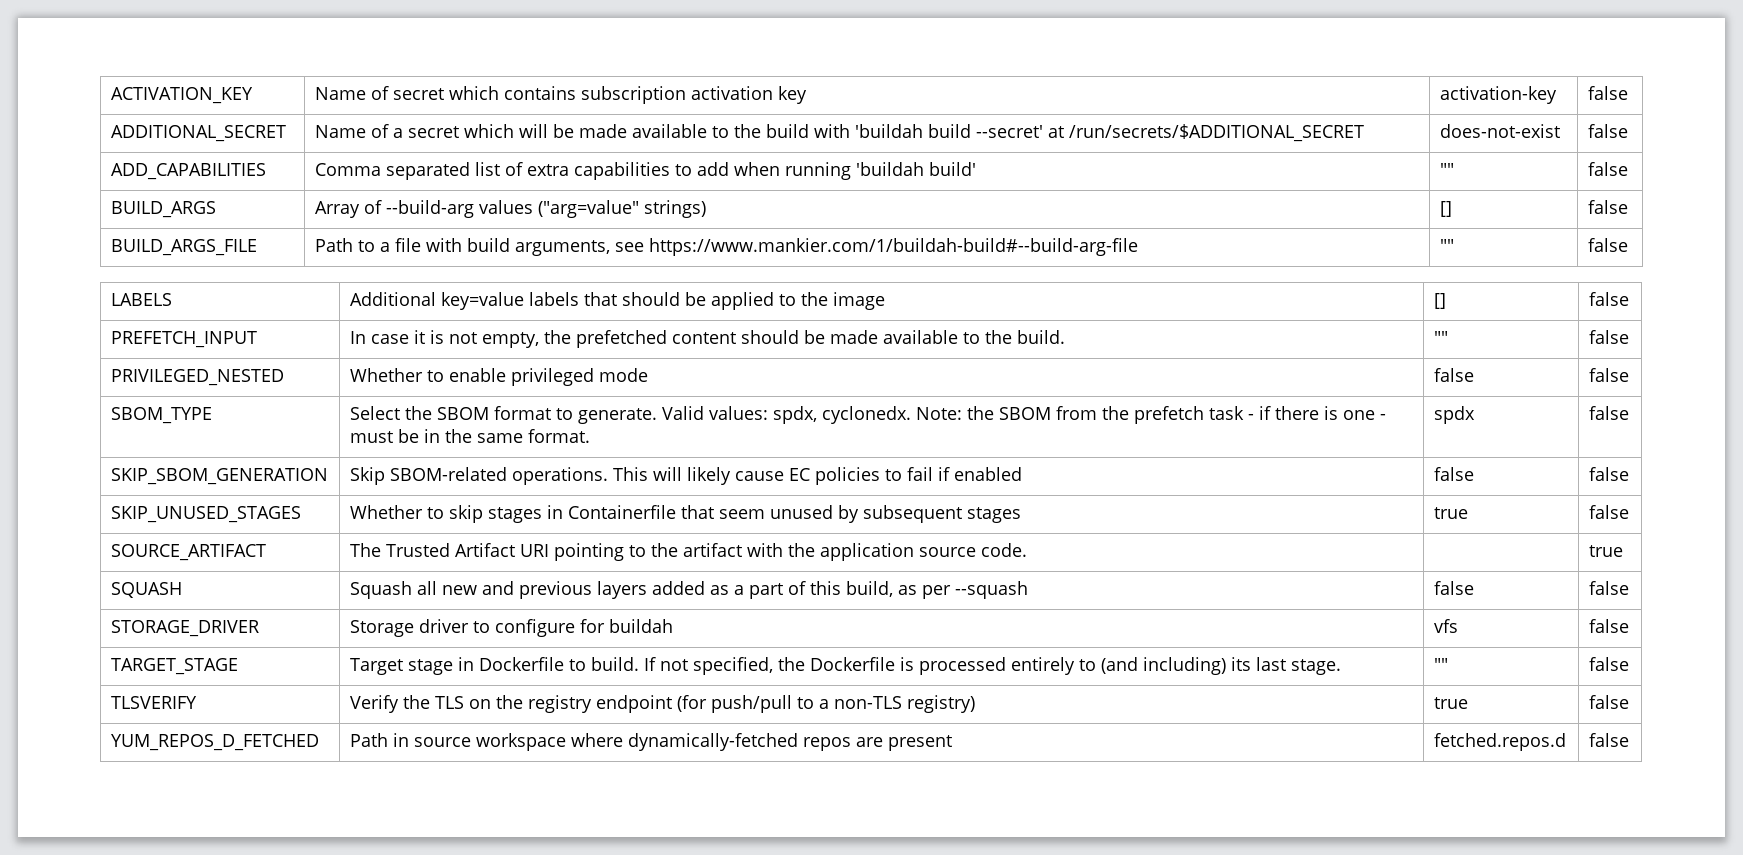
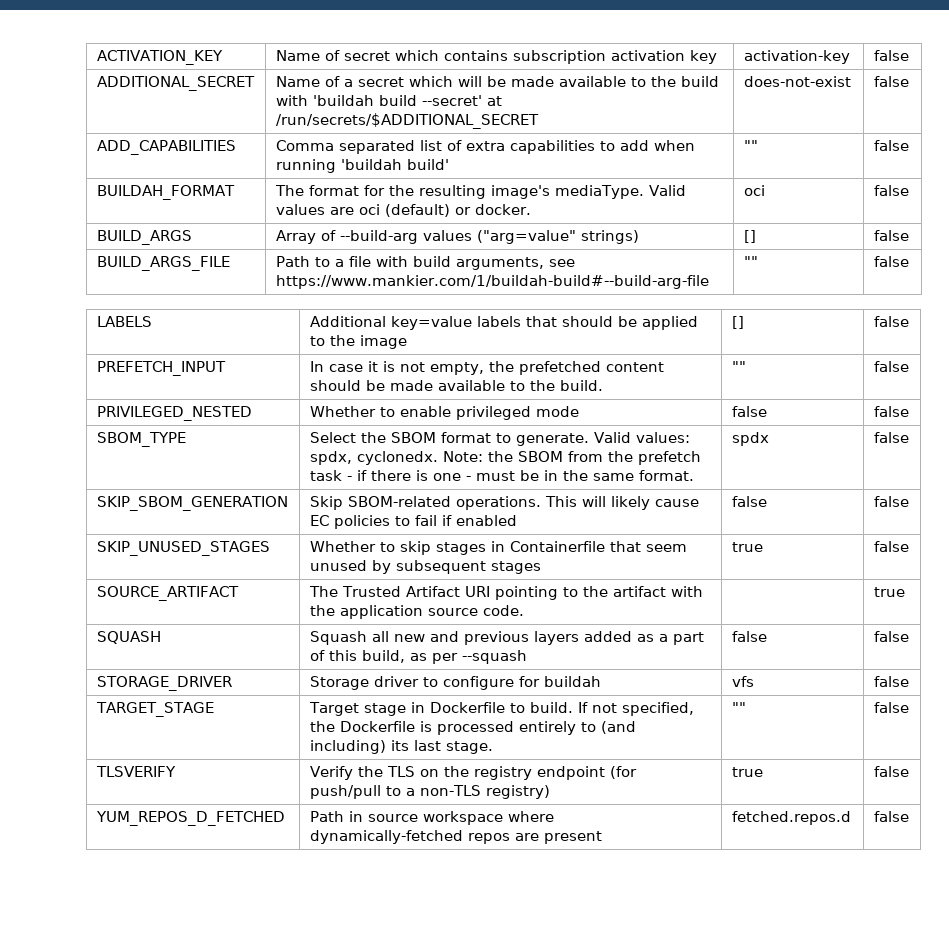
(1629, 169) none -> [96,185,235,200] [274,185,686,199] [275,204,531,217] [743,185,765,196] [873,185,909,196] // BUILDAH_FORMAT | The format for the resulting image's mediaType. Valid values are oci (default) or docker. | oci | false

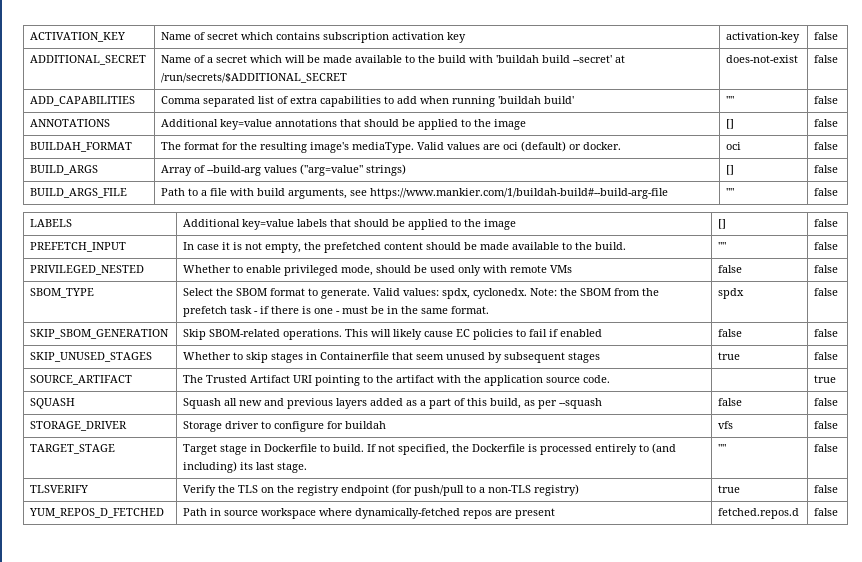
(909, 145) none -> [30,119,111,127] [161,119,527,130] [726,119,735,129] [814,119,839,127] // ANNOTATIONS | Additional key=value annotations that should be applied to the image | [] | false
[535,406,579,417] mode -> [341,265,573,276] mode, should be used only with remote VMs

